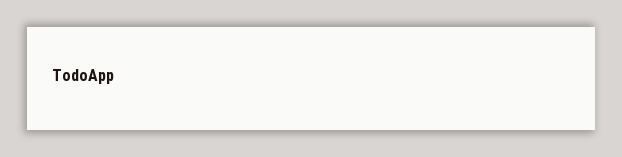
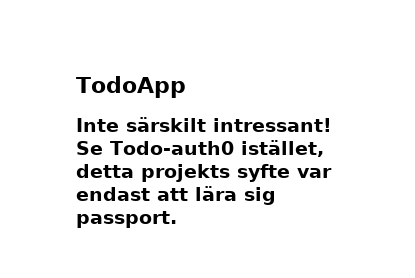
(114, 76) none -> [76,117,332,132] [76,140,324,157] [76,164,332,182] [76,186,276,205] [76,211,177,228] // Inte särskilt intressant! Se Todo-auth0 istället, detta projekts syfte var endast att lära sig passport.

